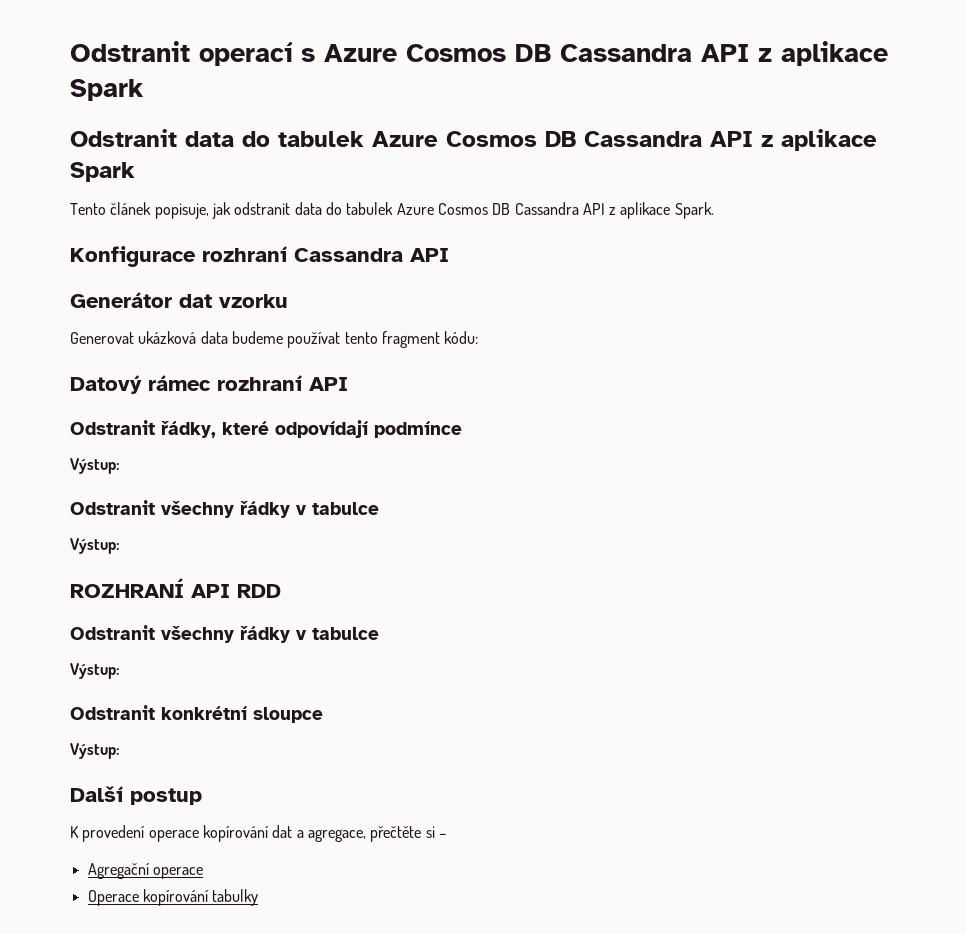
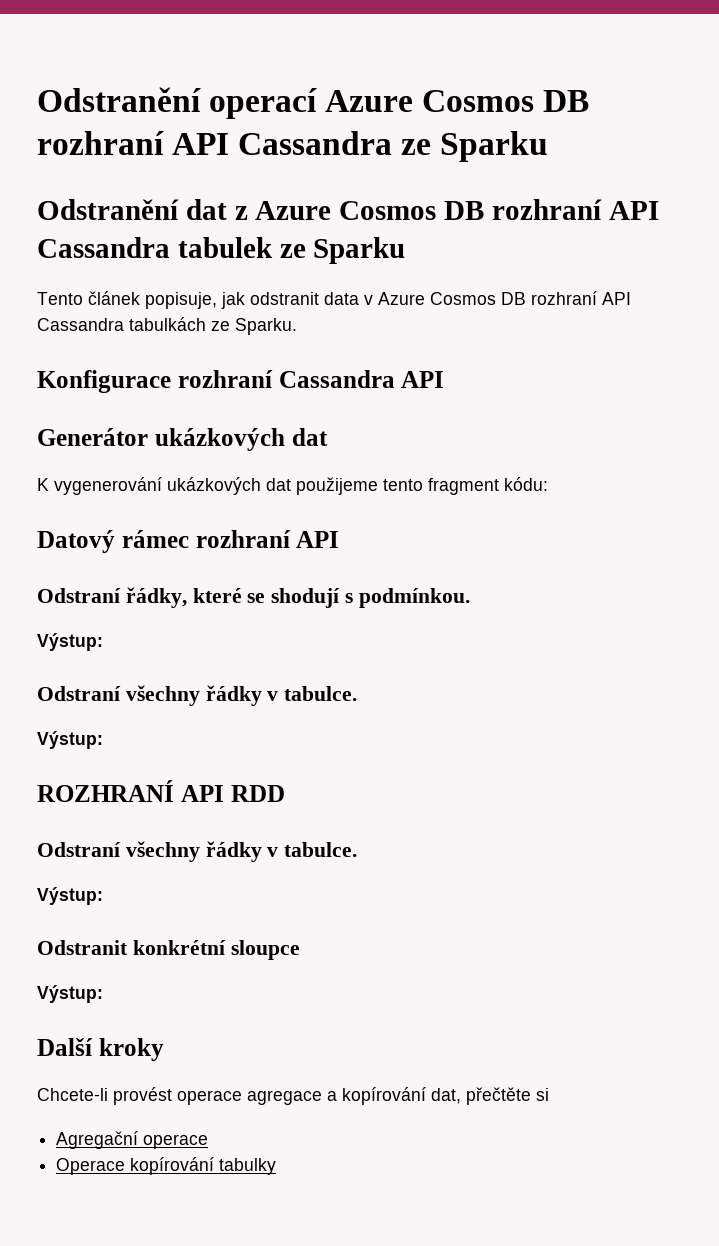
[70,41,888,66] [70,79,144,101] [70,129,877,151] [70,162,135,182] Odstranit operací s Azure Cosmos DB Cassandra API z aplikace Spark // Odstranit data do tabulek Azure Cosmos DB Cassandra API z aplikace Spark -> [37,87,590,119] [37,131,549,162] [37,199,659,220] [37,237,406,264] Odstranění operací Azure Cosmos DB rozhraní API Cassandra ze Sparku // Odstranění dat z Azure Cosmos DB rozhraní API Cassandra tabulek ze Sparku
[325,202,714,219] do tabulek Azure Cosmos DB Cassandra API z aplikace Spark. -> [364,291,631,305] [37,317,297,335] v Azure Cosmos DB rozhraní API Cassandra tabulkách ze Sparku.
[179,294,288,308] [70,331,341,348] dat vzorku // Generovat ukázková data budeme používat -> [154,428,328,451] [37,477,378,495] ukázkových dat // K vygenerování ukázkových dat použijeme
[70,420,155,435] Odstranit -> [37,588,121,603] Odstraní
[275,420,462,438] [70,458,120,474] [70,500,379,518] odpovídají podmínce // Výstup: // Odstranit všechny řádky v tabulce -> [247,588,470,608] [37,633,103,651] [37,685,358,706] se shodují s podmínkou. // Výstup: // Odstraní všechny řádky v tabulce.
[70,625,379,643] Odstranit všechny řádky v tabulce -> [37,841,358,862] Odstraní všechny řádky v tabulce.
[130,788,202,805] [70,825,366,842] postup // K provedení operace kopírování dat a agregace, -> [98,1038,164,1061] [37,1087,461,1105] kroky // Chcete-li provést operace agregace a kopírování dat,
[438,833,447,838] – -> (549, 1094) none

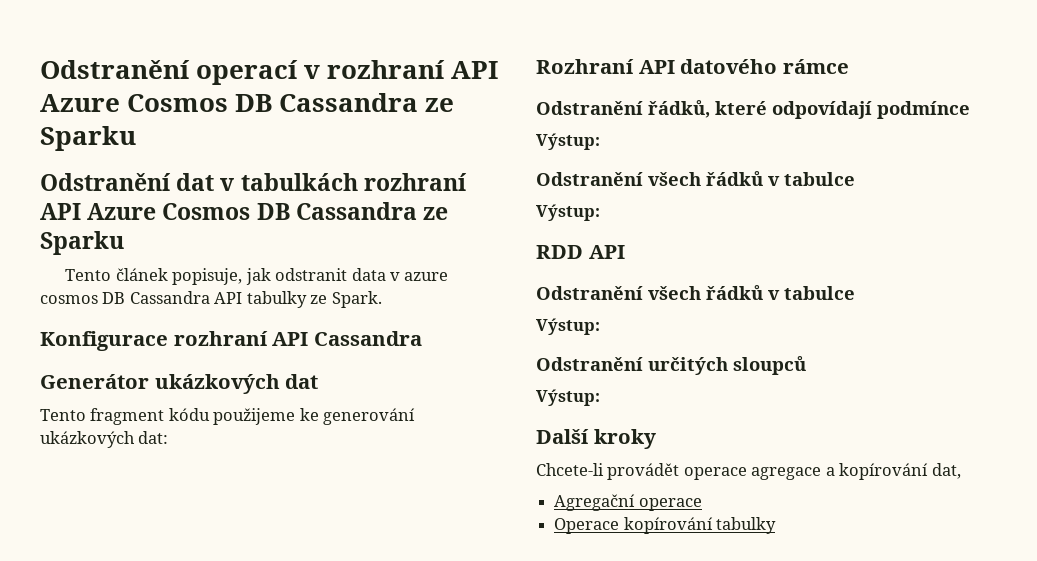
[325,90,590,112] [37,131,230,155] Azure Cosmos DB rozhraní API -> [304,60,499,79] [40,94,273,112] v rozhraní API Azure Cosmos DB
[234,199,659,220] [37,237,273,258] z Azure Cosmos DB rozhraní API Cassandra tabulek -> [220,173,467,191] [40,202,417,220] v tabulkách rozhraní API Azure Cosmos DB Cassandra
[378,291,631,305] [37,317,297,335] [37,370,445,393] [37,428,328,451] [37,477,548,495] [37,530,340,553] [37,587,470,608] [37,633,103,651] [37,685,358,706] [37,731,103,749] [37,780,285,802] [37,841,358,862] [37,887,103,905] [37,940,300,960] Azure Cosmos DB rozhraní API Cassandra tabulkách ze Sparku. // Konfigurace rozhraní Cassandra API // Generátor ukázkových dat // K vygenerování ukázkových dat použijeme tento fragment kódu: // Datový rámec rozhraní API // Odstraní řádky, které se shodují s podmínkou. // Výstup: // Odstraní všechny řádky v tabulce. // Výstup: // ROZHRANÍ API RDD // Odstraní všechny řádky v tabulce. // Výstup: // Odstranit konkrétní sloupce -> [404,272,449,281] [40,291,382,308] [40,331,422,351] [40,374,319,394] [40,408,416,425] [40,431,169,448] [536,59,849,74] [536,100,970,119] [536,133,600,150] [536,171,855,186] [536,204,600,221] [536,245,625,259] [536,285,855,300] [536,318,600,335] [536,356,806,375] azure cosmos DB Cassandra API tabulky ze Spark. // Konfigurace rozhraní API Cassandra // Generátor ukázkových dat // Tento fragment kódu použijeme ke generování ukázkových dat: // Rozhraní API datového rámce // Odstranění řádků, které odpovídají podmínce // Výstup: // Odstranění všech řádků v tabulce // Výstup: // RDD API // Odstranění všech řádků v tabulce // Výstup: // Odstranění určitých sloupců
[113,1087,172,1105] provést -> [607,463,680,480] provádět
[466,1087,549,1105] přečtěte si -> (961, 471) none

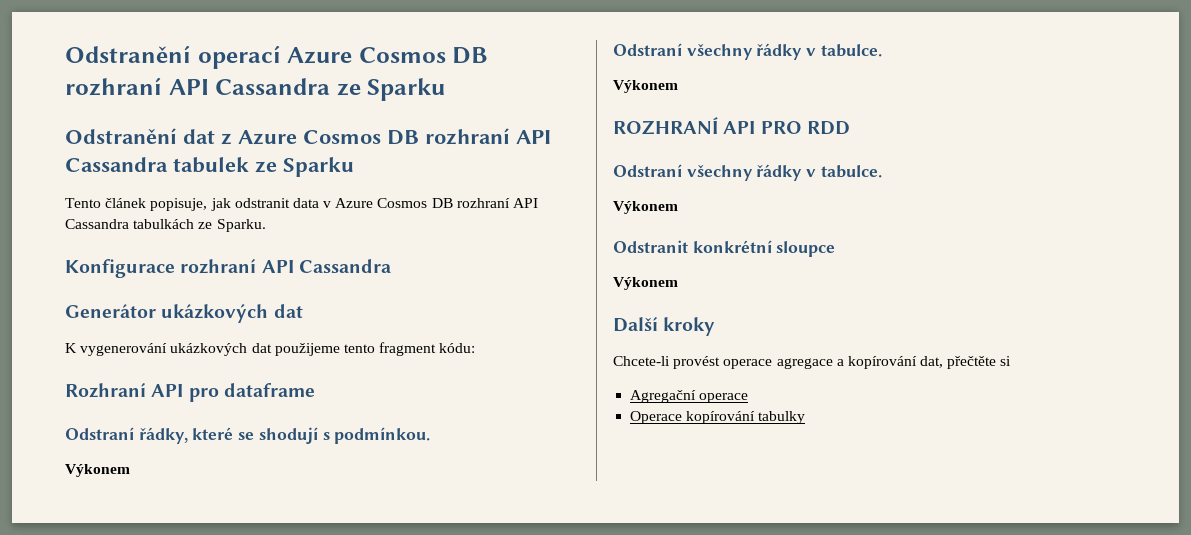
[304,60,499,79] [40,94,273,112] v rozhraní API Azure Cosmos DB -> [287,47,489,64] [65,77,209,96] Azure Cosmos DB rozhraní API
[220,173,467,191] [40,202,417,220] v tabulkách rozhraní API Azure Cosmos DB Cassandra -> [221,128,551,145] [65,157,249,173] z Azure Cosmos DB rozhraní API Cassandra tabulek
[404,272,449,281] [40,291,382,308] azure cosmos DB Cassandra API tabulky ze Spark. -> [335,198,539,208] [65,219,266,232] Azure Cosmos DB rozhraní API Cassandra tabulkách ze Sparku.
[40,408,416,425] [40,431,169,448] [536,59,849,74] [536,100,970,119] [536,133,600,150] [536,171,855,186] [536,204,600,221] [536,245,625,259] [536,285,855,300] [536,318,600,335] [536,356,806,375] [536,389,600,406] Tento fragment kódu použijeme ke generování ukázkových dat: // Rozhraní API datového rámce // Odstranění řádků, které odpovídají podmínce // Výstup: // Odstranění všech řádků v tabulce // Výstup: // RDD API // Odstranění všech řádků v tabulce // Výstup: // Odstranění určitých sloupců // Výstup: -> [65,342,476,356] [65,383,315,402] [65,427,431,444] [65,464,130,477] [613,43,882,60] [613,80,678,93] [613,117,850,135] [613,164,882,181] [613,201,678,214] [613,240,836,257] [613,277,678,290] K vygenerování ukázkových dat použijeme tento fragment kódu: // Rozhraní API pro dataframe // Odstraní řádky, které se shodují s podmínkou. // Výkonem // Odstraní všechny řádky v tabulce. // Výkonem // ROZHRANÍ API PRO RDD // Odstraní všechny řádky v tabulce. // Výkonem // Odstranit konkrétní sloupce // Výkonem
[607,463,680,480] provádět -> [673,356,721,369] provést
(961, 471) none -> [947,356,1012,369] přečtěte si

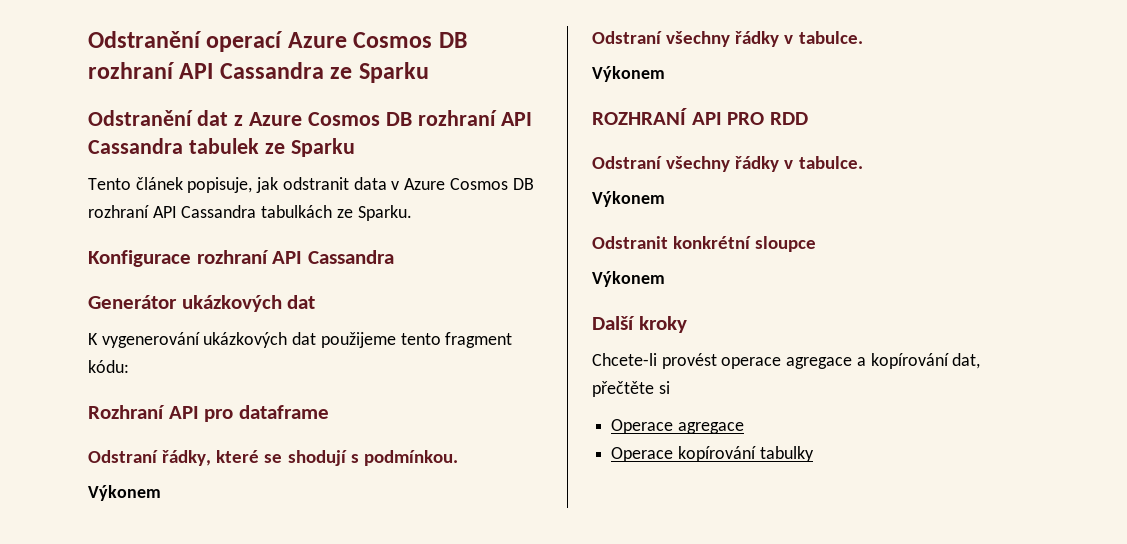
[630,390,749,403] Agregační operace -> [611,419,744,434] Operace agregace

